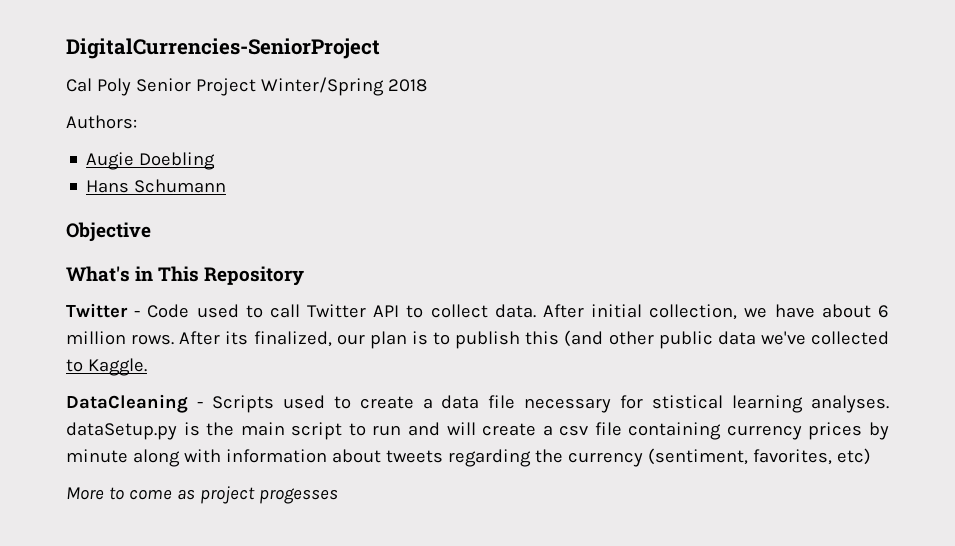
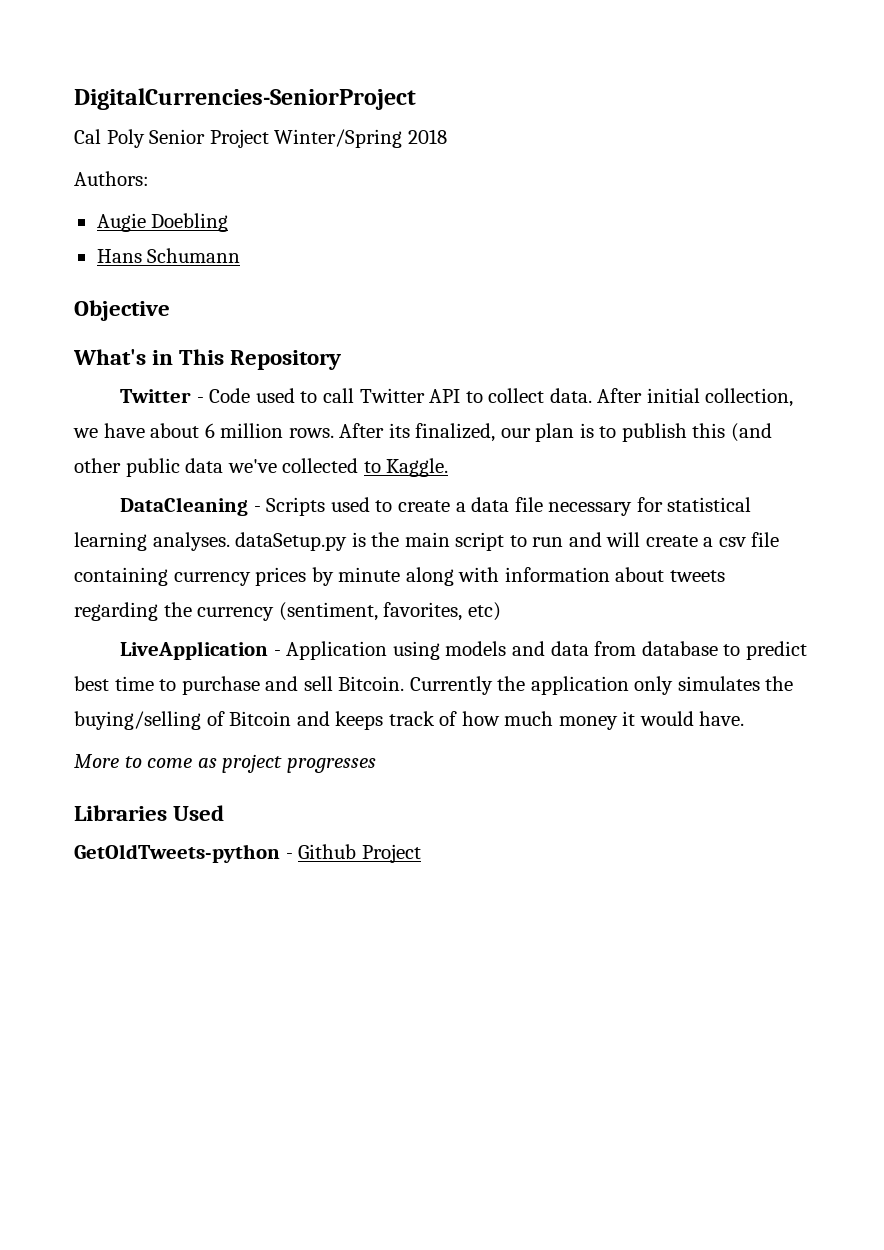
[652,395,724,409] stistical -> [667,497,752,512] statistical
(871, 456) none -> [120,641,807,660] [74,676,794,695] [74,711,745,730] // LiveApplication - Application using models and data from database to predict best time to purchase and sell Bitcoin. Currently the application only simulates the buying/selling of Bitcoin and keeps track of how much money it would have.
[258,488,338,504] progesses -> [286,758,376,773] [74,805,225,821] [74,844,421,863] progresses // Libraries Used // GetOldTweets-python - Github Project

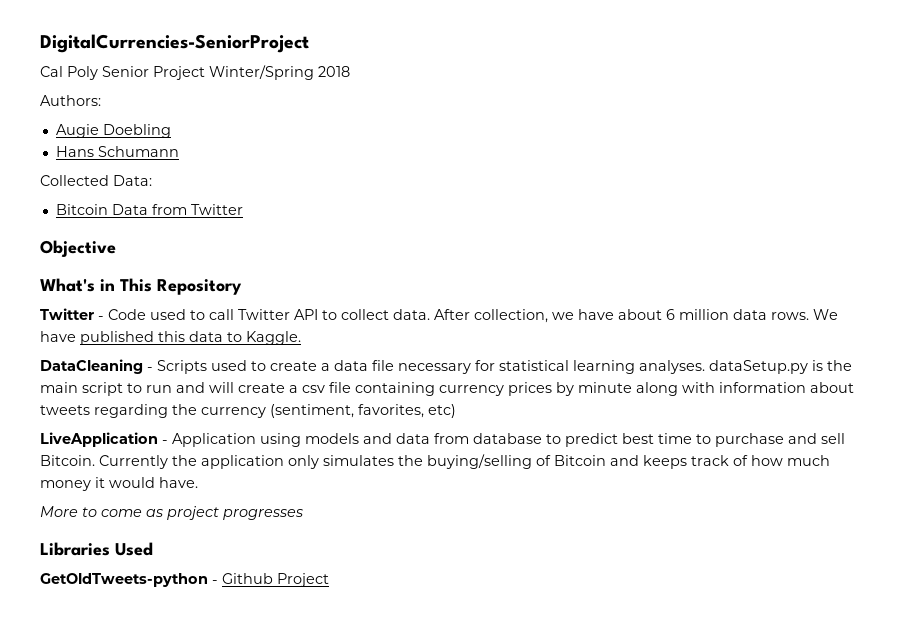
(241, 255) none -> [40,175,152,186] [55,204,243,215] // Collected Data: // Bitcoin Data from Twitter
[646,388,700,403] initial -> (470, 314) none
[288,423,773,442] [74,458,359,477] rows. After its finalized, our plan is to publish this (and other public data we've collected -> [733,309,838,320] [40,331,223,345] data rows. We have published this data

